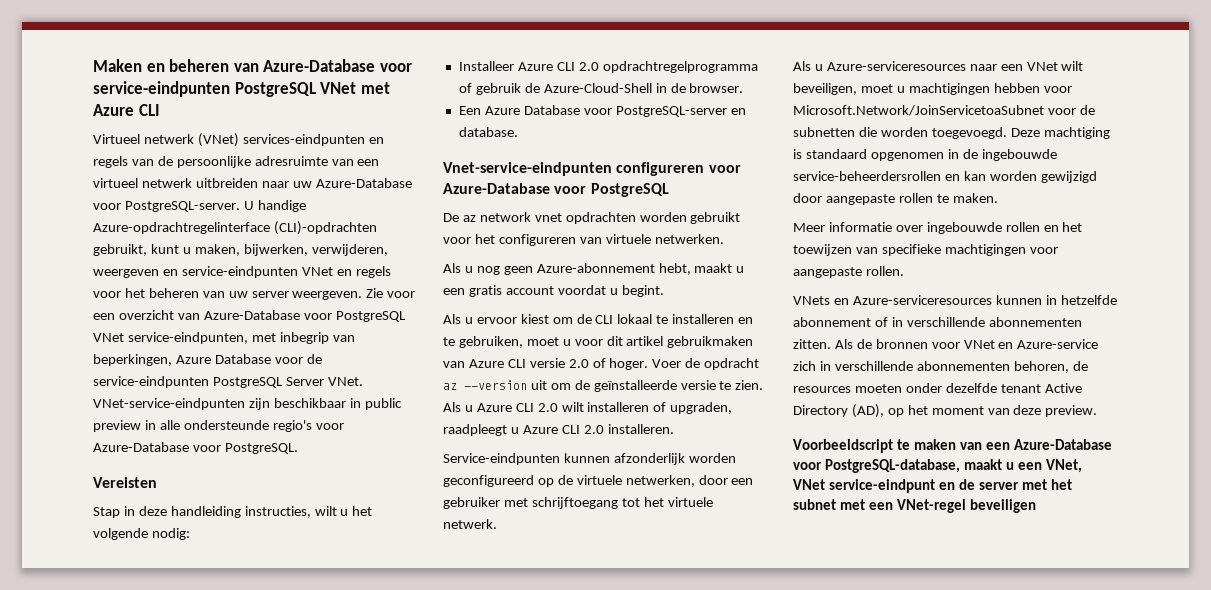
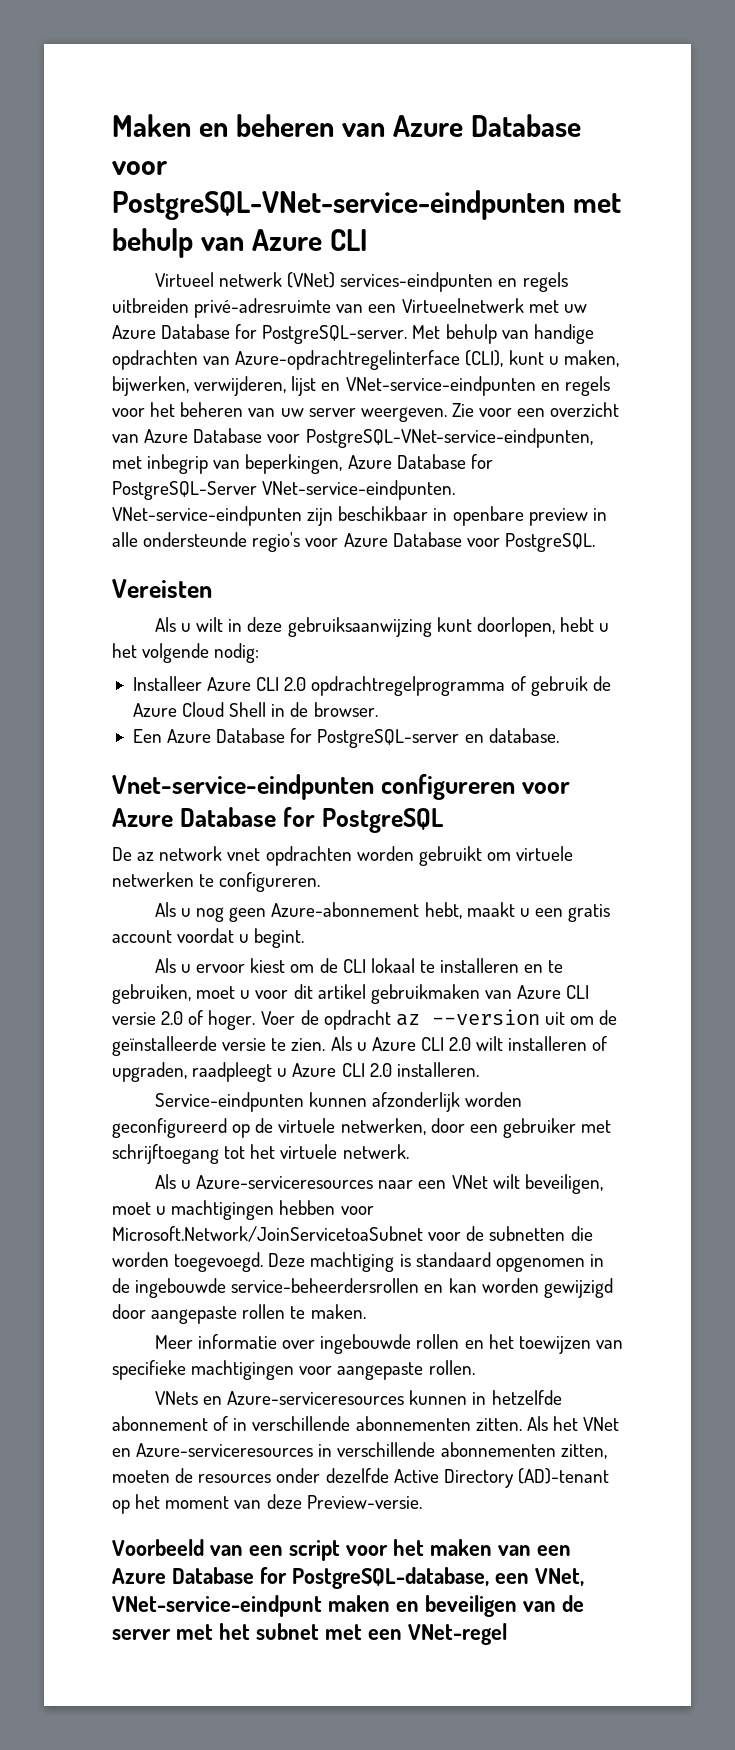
[263,59,412,72] [93,81,390,97] Azure-Database voor service-eindpunten PostgreSQL VNet met -> [392,114,581,137] [112,161,167,175] [112,190,621,220] [112,228,244,258] Azure Database voor PostgreSQL-VNet-service-eindpunten met behulp van
[131,156,380,168] [93,178,412,188] [93,200,306,212] [93,221,377,235] [93,244,147,256] van de persoonlijke adresruimte van een virtueel netwerk uitbreiden naar uw Azure-Database voor PostgreSQL-server. U handige Azure-opdrachtregelinterface (CLI)-opdrachten gebruikt, -> [112,298,587,318] [112,324,594,344] [112,350,504,370] uitbreiden privé-adresruimte van een Virtueelnetwerk met uw Azure Database for PostgreSQL-server. Met behulp van handige opdrachten van Azure-opdrachtregelinterface (CLI),
[93,266,333,278] weergeven en service-eindpunten VNet -> [291,376,536,396] lijst en VNet-service-eindpunten
[203,310,406,322] [93,332,248,344] Azure-Database voor PostgreSQL VNet service-eindpunten, -> [144,428,594,448] Azure Database voor PostgreSQL-VNet-service-eindpunten,
[274,354,322,364] [93,376,363,388] voor de service-eindpunten PostgreSQL Server VNet. -> [470,454,493,469] [112,480,456,500] for PostgreSQL-Server VNet-service-eindpunten.
[364,398,402,410] public -> [452,506,524,526] openbare
[93,442,189,452] Azure-Database -> [343,532,462,547] Azure Database
[93,506,337,518] Stap in deze handleiding instructies, wilt -> [154,617,594,637] Als u wilt in deze gebruiksaanwijzing kunt doorlopen, hebt
[543,83,652,93] Azure-Cloud-Shell -> [132,702,267,717] Azure Cloud Shell
[583,108,612,115] voor -> [290,728,313,743] for
[443,183,587,194] Azure-Database voor -> [112,807,315,827] Azure Database for
[443,234,724,246] voor het configureren van virtuele netwerken. -> [486,846,574,861] [112,872,321,892] om virtuele netwerken te configureren.
[856,339,1099,349] [793,361,1069,373] de bronnen voor VNet en Azure-service zich in verschillende abonnementen behoren, -> [552,1416,620,1431] [112,1442,607,1459] [112,1470,170,1483] het VNet en Azure-serviceresources in verschillende abonnementen zitten, moeten
[854,384,902,393] moeten -> (272, 1478) none
[1000,384,1041,393] tenant -> (389, 1475) none
[851,404,884,418] (AD), -> [517,1468,609,1484] (AD)-tenant
[1045,405,1098,417] [793,439,1113,453] [793,459,1083,473] [793,479,956,493] preview. // Voorbeeldscript te maken van een Azure-Database voor PostgreSQL-database, maakt u een VNet, VNet service-eindpunt en -> [306,1495,422,1509] [112,1539,571,1561] [112,1567,584,1589] [112,1595,556,1617] Preview-versie. // Voorbeeld van een script voor het maken van een Azure Database for PostgreSQL-database, een VNet, VNet-service-eindpunt maken en beveiligen van
[970,499,1037,513] beveiligen -> (507, 1634) none

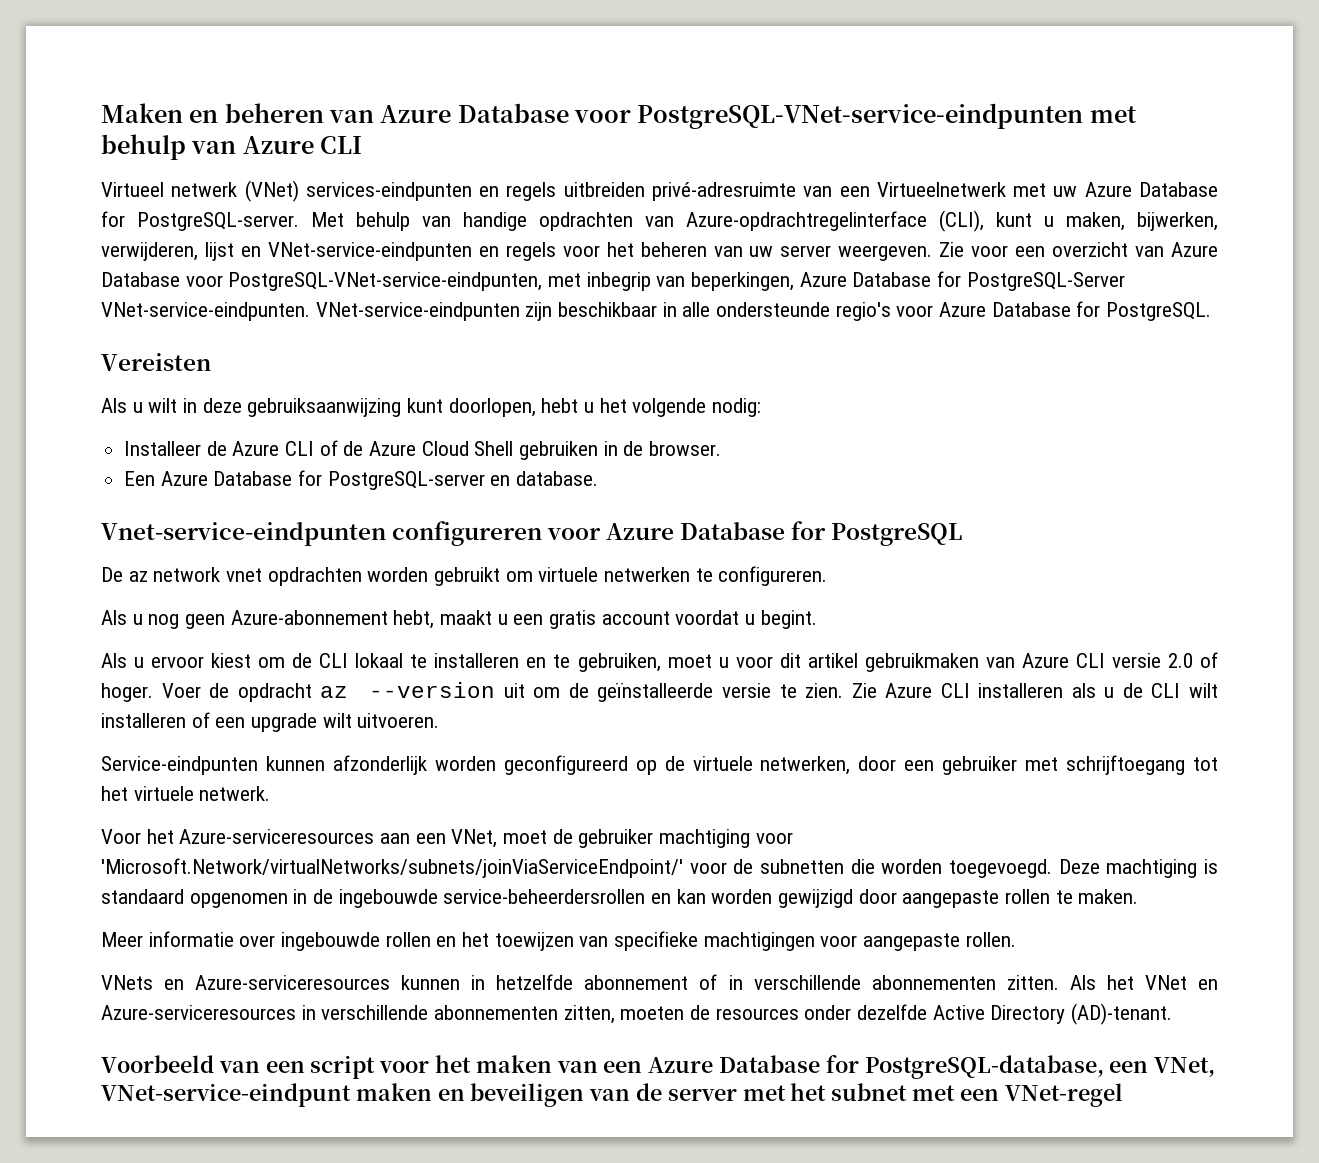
[452,506,607,526] openbare preview in -> (677, 309) none
[466,538,500,547] voor -> [1076,301,1101,317] for
[207,676,588,696] Azure CLI 2.0 opdrachtregelprogramma of gebruik -> [206,440,338,456] de Azure CLI of
(267, 709) none -> [519,441,599,460] gebruiken
[330,1036,608,1051] [112,1062,479,1082] Als u Azure CLI 2.0 wilt installeren of upgraden, raadpleegt u Azure CLI 2.0 installeren. -> [851,683,1219,698] [101,712,440,732] Zie Azure CLI installeren als u de CLI wilt installeren of een upgrade wilt uitvoeren.
[154,1174,603,1194] [112,1200,374,1220] [112,1226,423,1242] Als u Azure-serviceresources naar een VNet wilt beveiligen, moet u machtigingen hebben voor Microsoft.Network/JoinServicetoaSubnet -> [101,829,793,848] [101,858,683,878] Voor het Azure-serviceresources aan een VNet, moet de gebruiker machtiging voor 'Microsoft.Network/virtualNetworks/subnets/joinViaServiceEndpoint/'
[517,1468,609,1484] [112,1494,422,1514] (AD)-tenant op het moment van deze Preview-versie. -> [1071,1003,1173,1025] (AD)-tenant.

